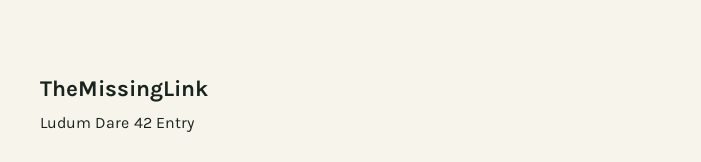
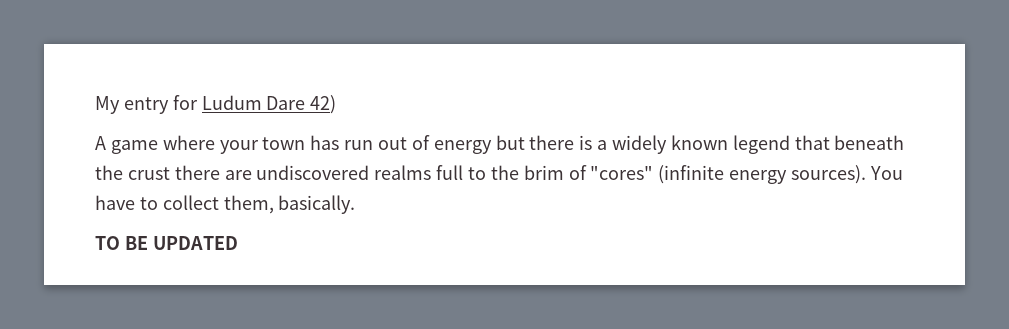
[40,80,208,102] [40,117,195,132] TheMissingLink // Ludum Dare 42 Entry -> [95,95,337,114] [95,135,905,154] [95,165,903,184] [95,195,356,214] [95,236,238,250] My entry for Ludum Dare 42) // A game where your town has run out of energy but there is a widely known legend that beneath the crust there are undiscovered realms full to the brim of "cores" (infinite energy sources). You have to collect them, basically. // TO BE UPDATED

